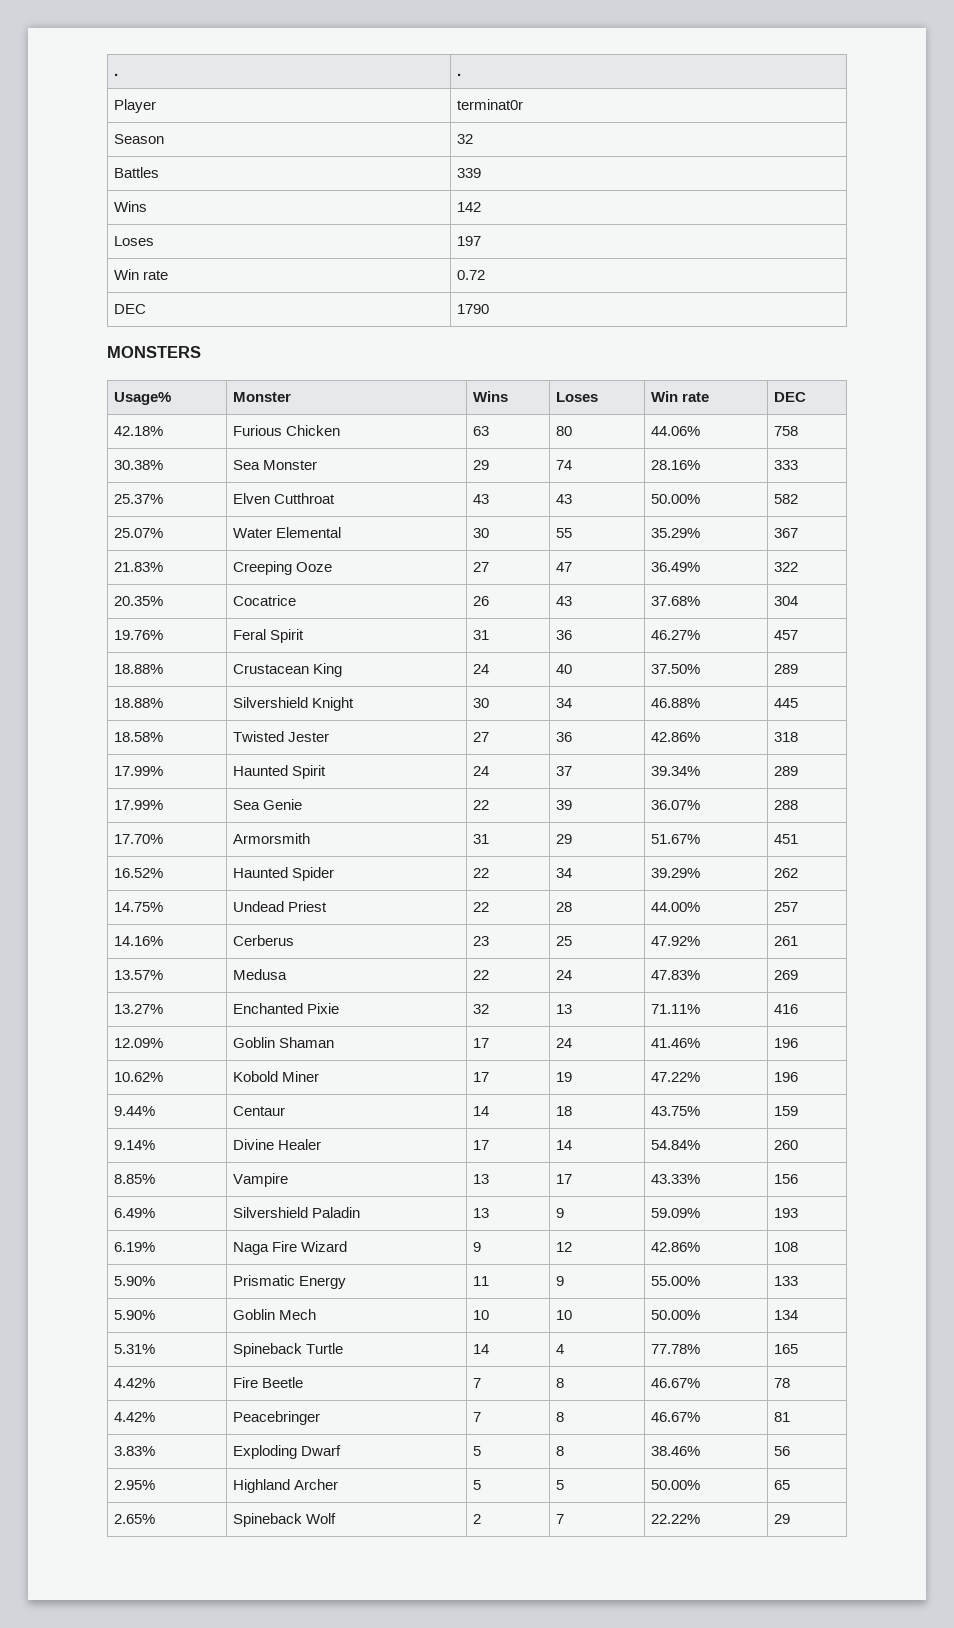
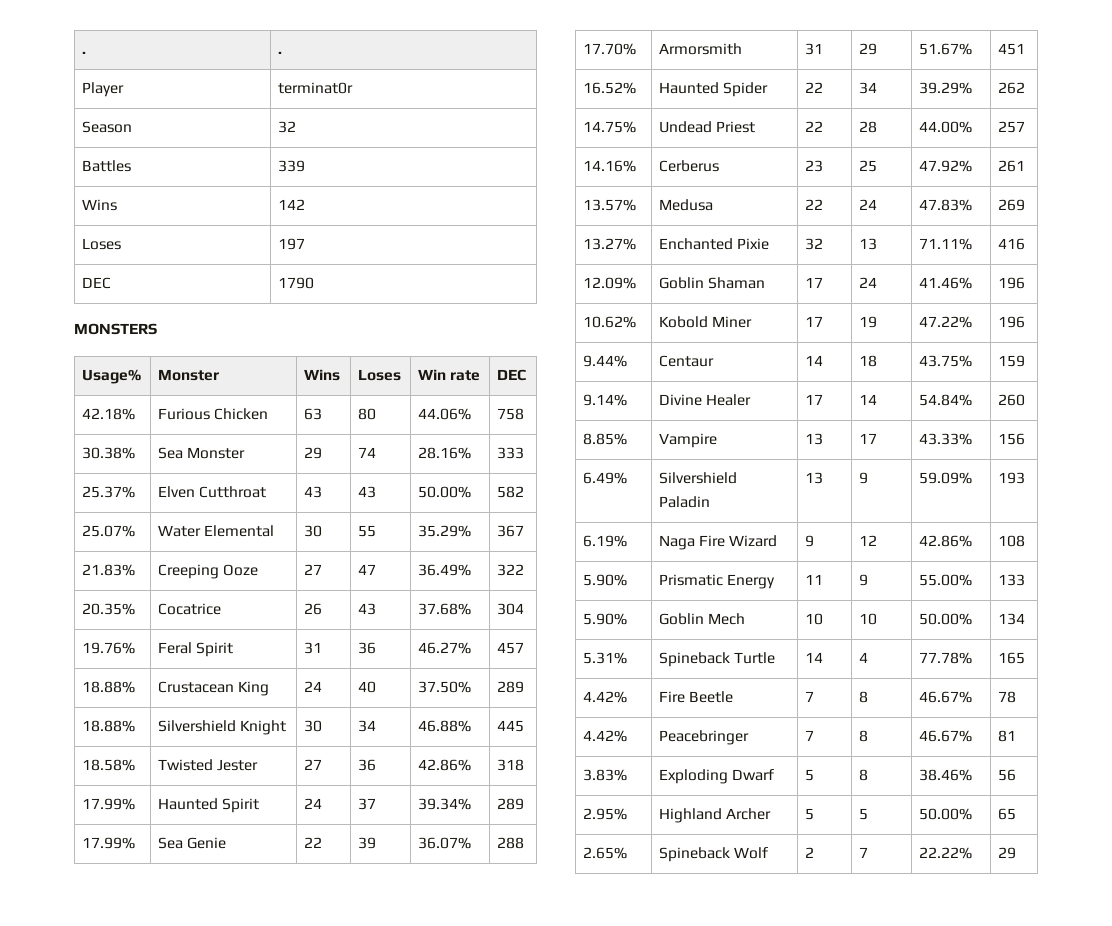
[113,269,168,280] [456,270,485,280] // Win rate | 0.72 -> (306, 244) none

